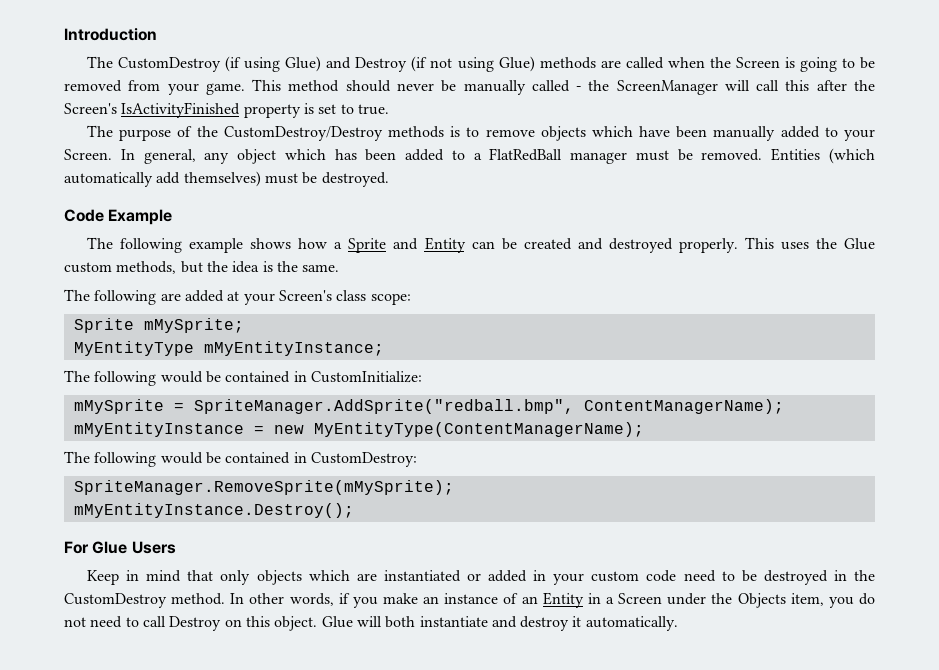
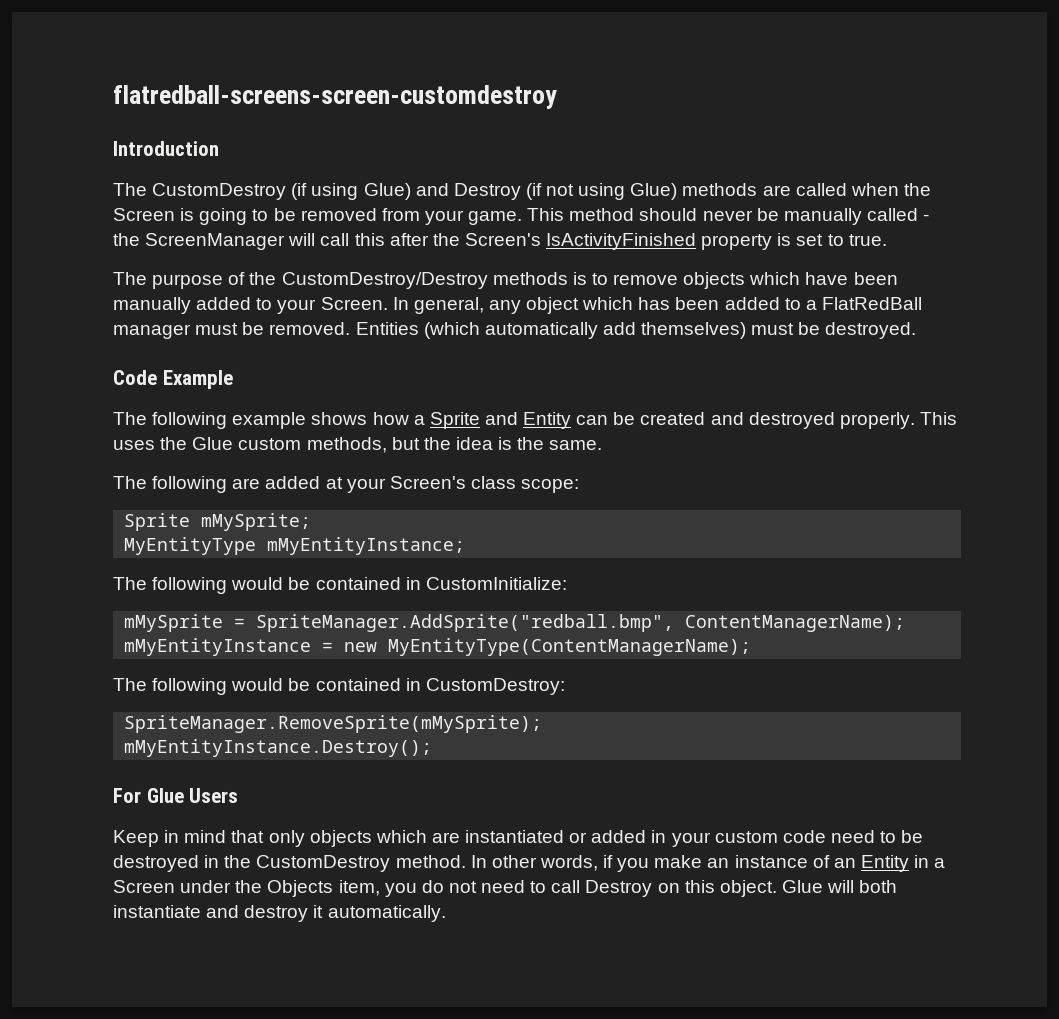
(64, 34) none -> [113,85,557,109] flatredball-screens-screen-customdestroy //

